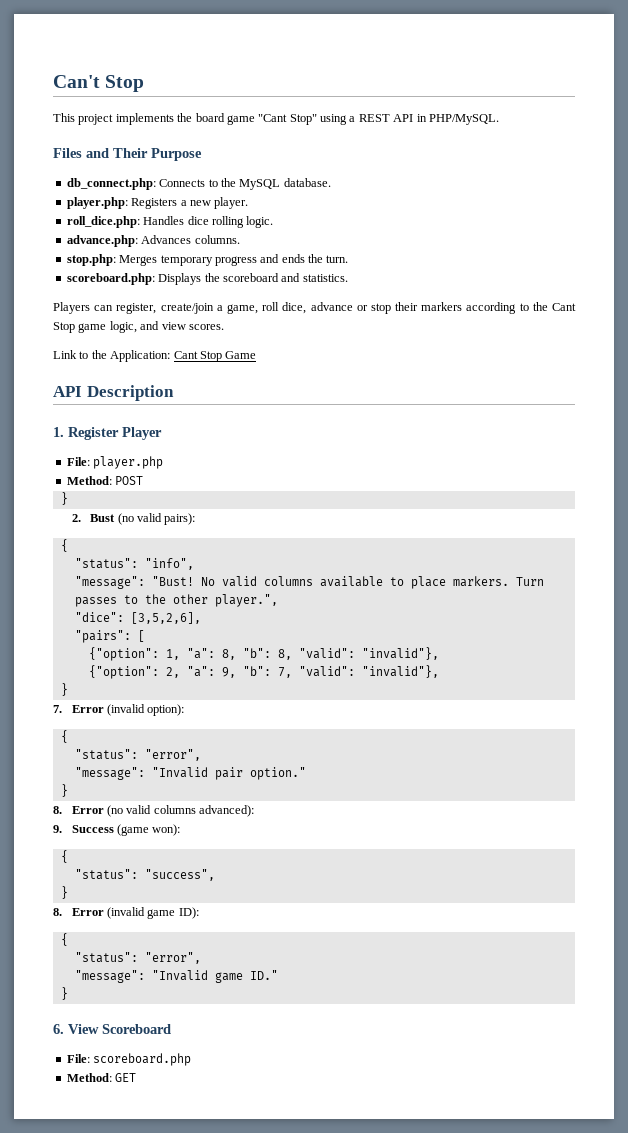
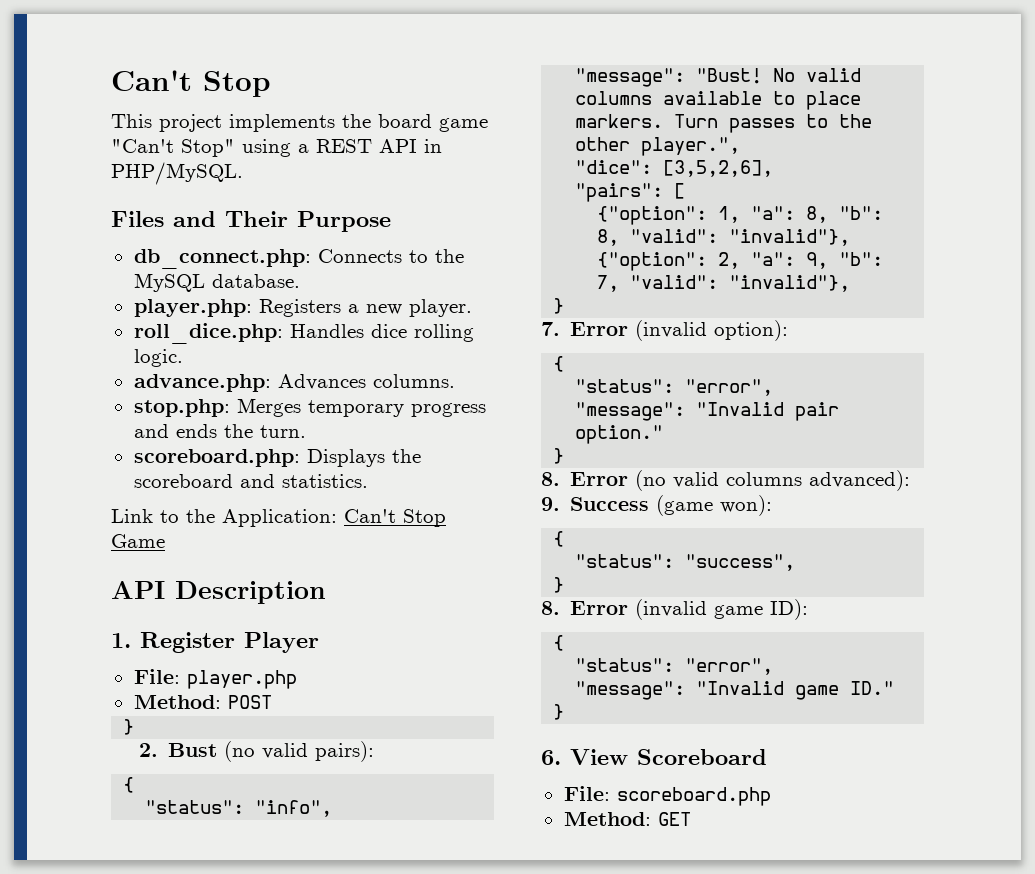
[258,114,288,122] "Cant -> [111,139,174,153] "Can't
[53,302,576,314] [53,321,224,333] // Players can register, create/join a game, roll dice, advance or stop their markers according to the Cant Stop game logic, and view scores. -> (368, 481) none
[173,351,198,359] Cant -> [344,509,396,523] Can't

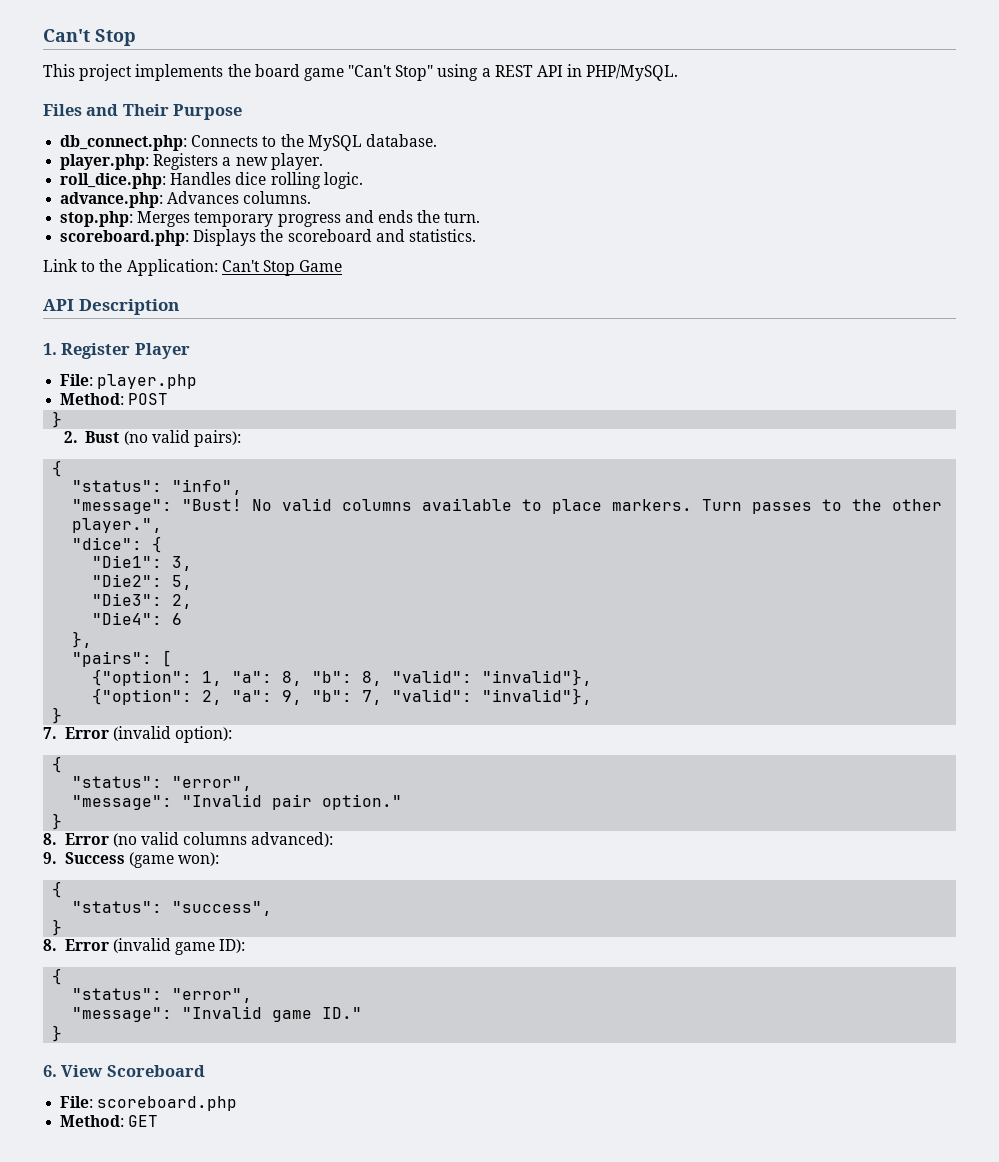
[663,160,774,177] [3,5,2,6], -> [152,536,163,553] [92,555,193,571] [92,574,193,590] [92,593,193,609] [92,612,183,625] [72,631,93,648] { // "Die1": 3, // "Die2": 5, // "Die3": 2, // "Die4": 6 // },

